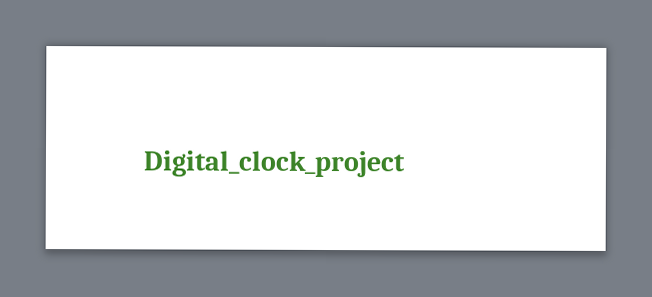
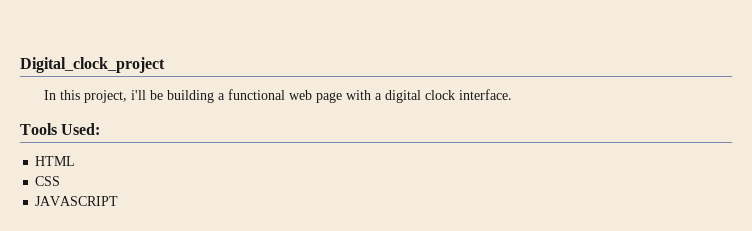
(405, 164) none -> [44,89,513,103] [20,123,101,135] [35,156,76,166] [35,176,61,186] [35,196,119,206] // In this project, i'll be building a functional web page with a digital clock interface. // Tools Used: // HTML // CSS // JAVASCRIPT

